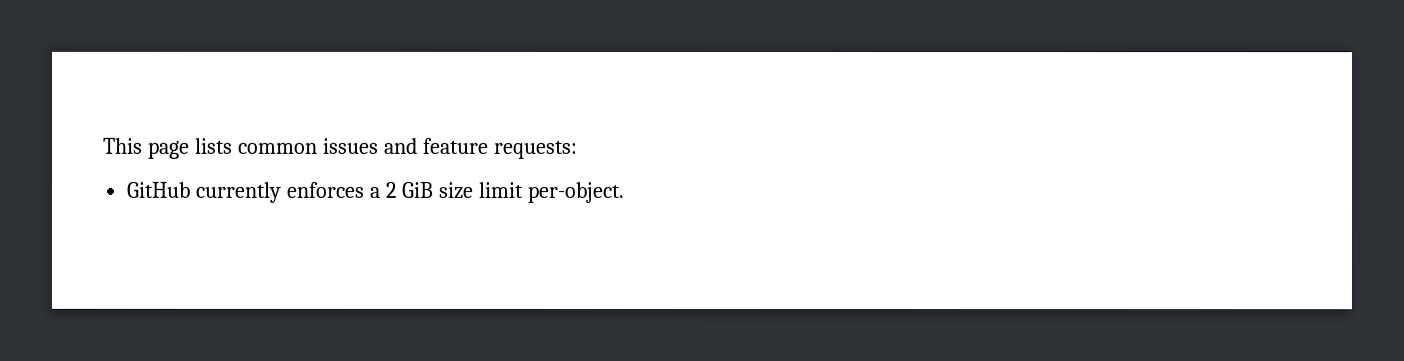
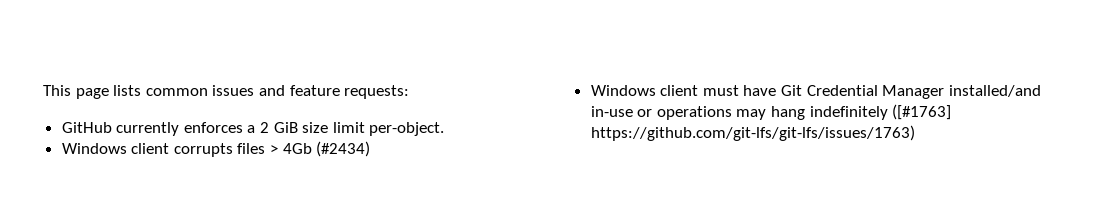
(624, 192) none -> [61,141,371,157] [590,85,1041,99] [590,104,952,120] [590,125,915,141] // Windows client corrupts files > 4Gb (#2434) // Windows client must have Git Credential Manager installed/and in-use or operations may hang indefinitely ([#1763] https://github.com/git-lfs/git-lfs/issues/1763)

